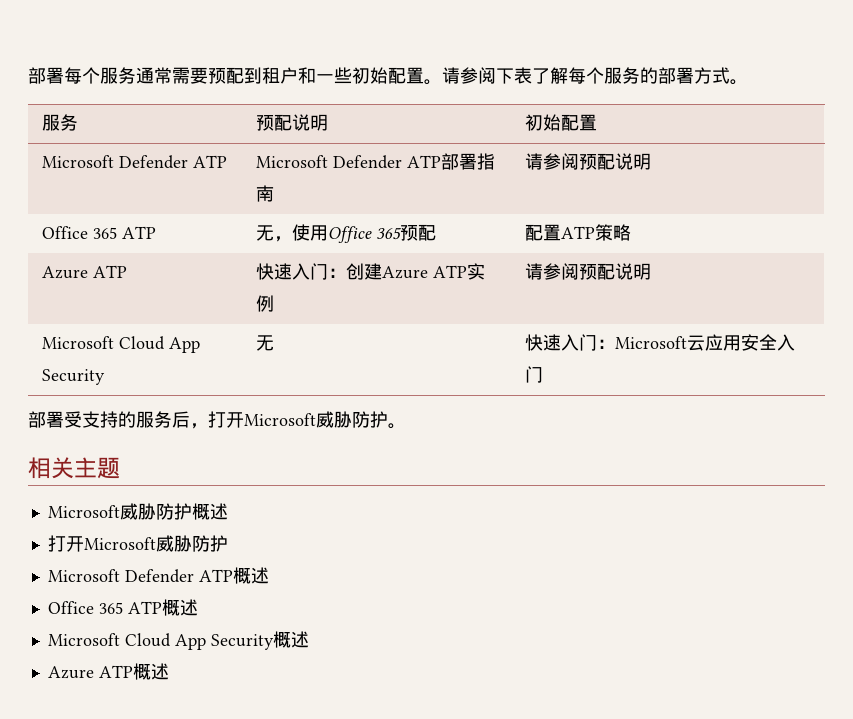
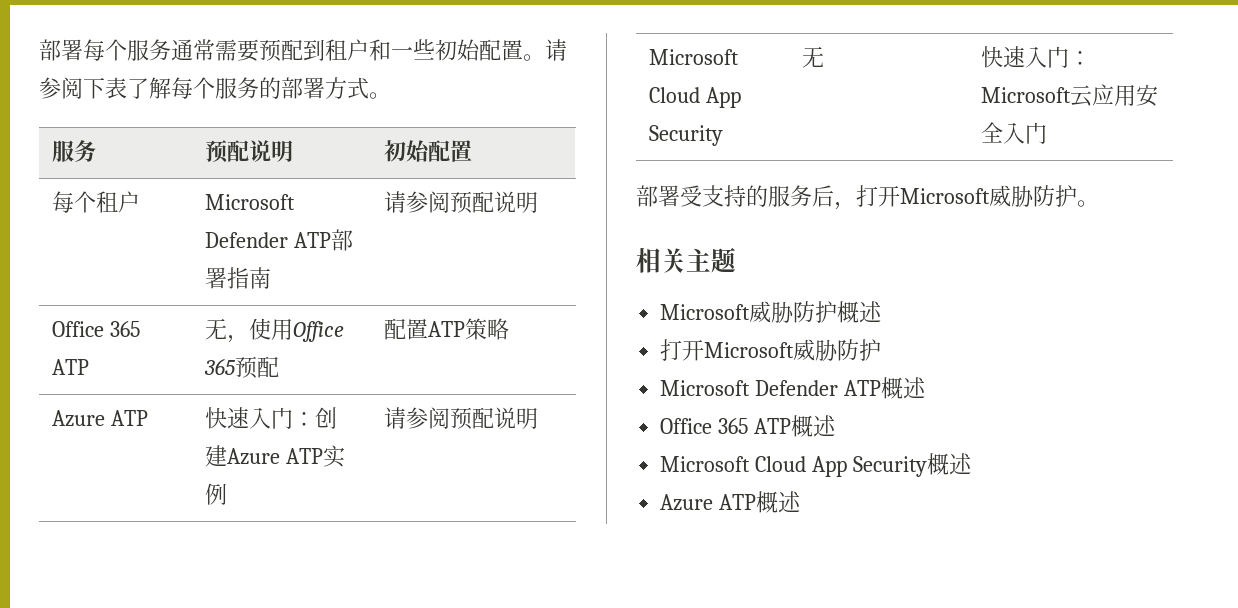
[41,155,227,169] Microsoft Defender ATP -> [52,191,141,213] 每个租户

